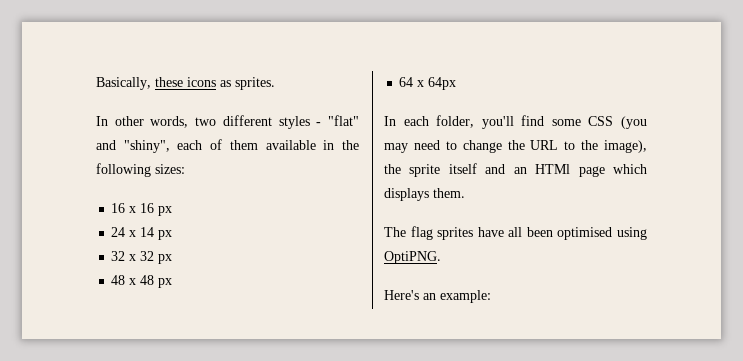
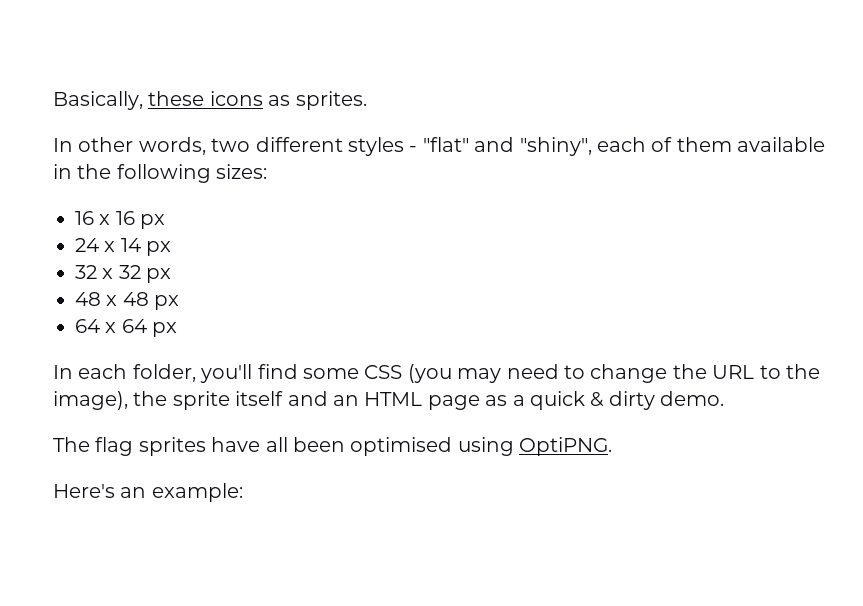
[428,77,457,90] 64px -> [121,319,178,337] 64 px
[535,164,647,177] [384,188,465,201] HTMl page which displays them. -> [364,391,725,410] HTML page as a quick & dirty demo.

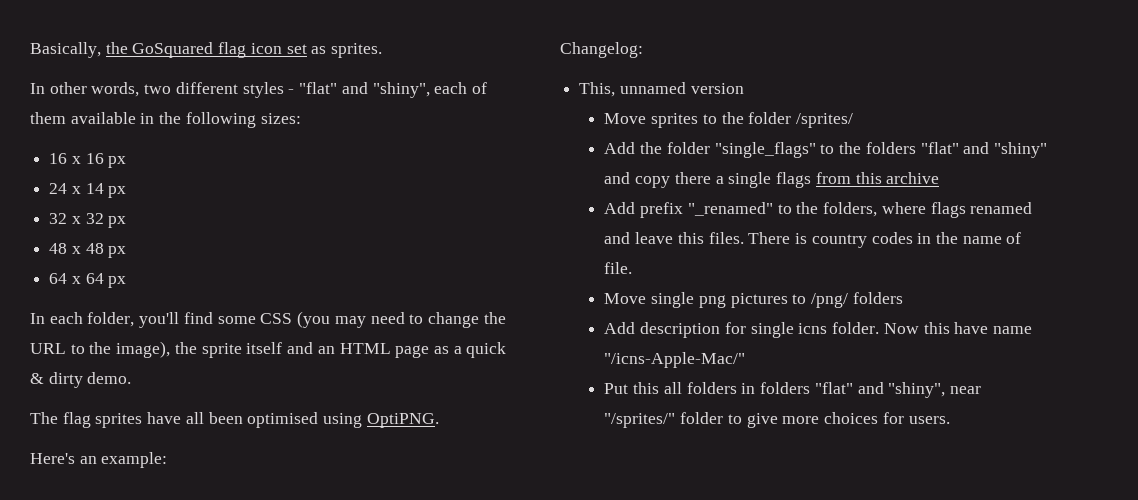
[148,91,263,106] these icons -> [105,42,307,58] the GoSquared flag icon set
(243, 492) none -> [560,42,643,58] [579,82,744,97] [604,112,854,128] [604,142,1047,158] [604,172,940,188] [604,202,1033,218] [604,232,1022,248] [604,262,633,274] [604,292,903,308] [604,322,1032,338] [604,352,746,368] [604,382,981,398] [604,412,950,428] // Changelog: // This, unnamed version // Move sprites to the folder /sprites/ // Add the folder "single_flags" to the folders "flat" and "shiny" and copy there a single flags from this archive // Add prefix "_renamed" to the folders, where flags renamed and leave this files. There is country codes in the name of file. // Move single png pictures to /png/ folders // Add description for single icns folder. Now this have name "/icns-Apple-Mac/" // Put this all folders in folders "flat" and "shiny", near "/sprites/" folder to give more choices for users.

